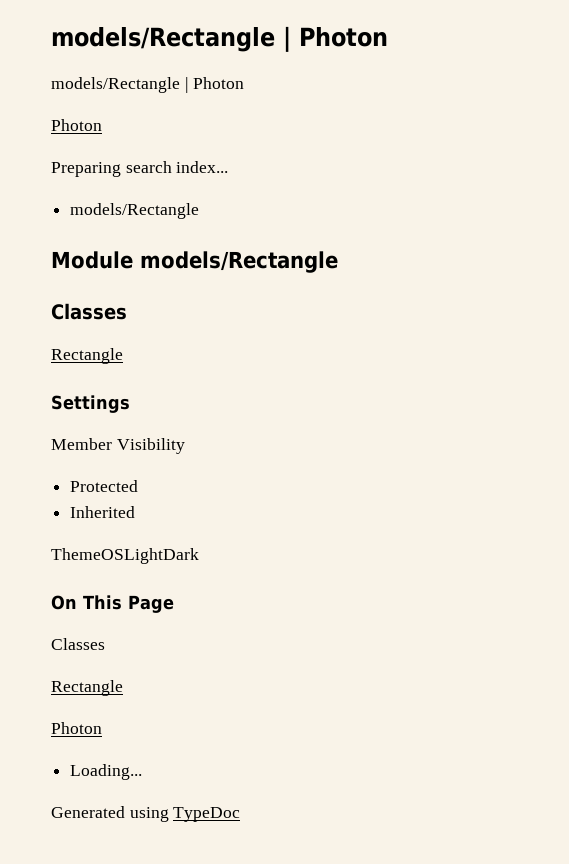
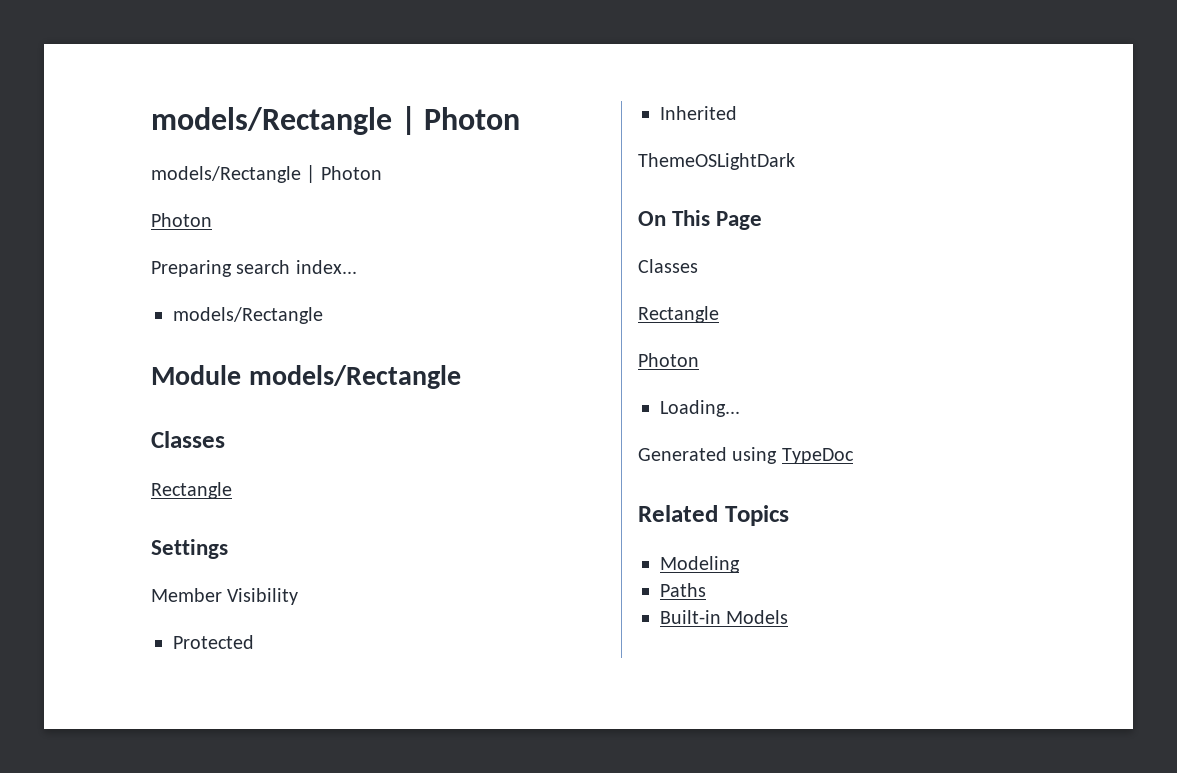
(241, 814) none -> [638,505,789,526] [660,556,740,573] [660,583,706,597] [660,610,789,624] // Related Topics // Modeling // Paths // Built-in Models

